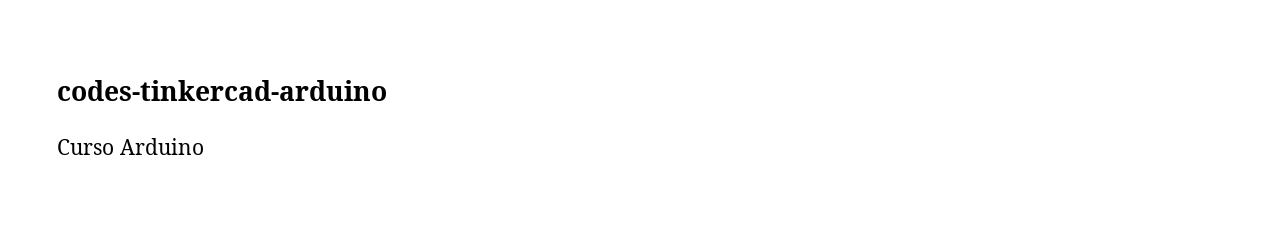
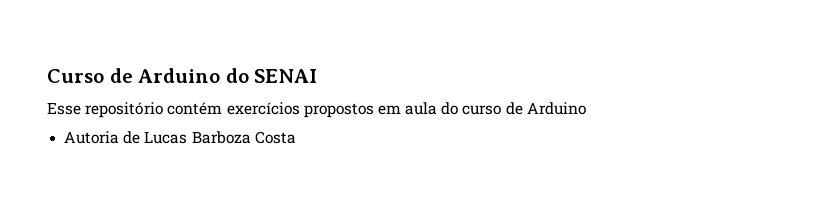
[57,80,387,101] [57,138,204,155] codes-tinkercad-arduino // Curso Arduino -> [47,68,318,83] [47,102,586,118] [64,131,296,144] Curso de Arduino do SENAI // Esse repositório contém exercícios propostos em aula do curso de Arduino // Autoria de Lucas Barboza Costa

